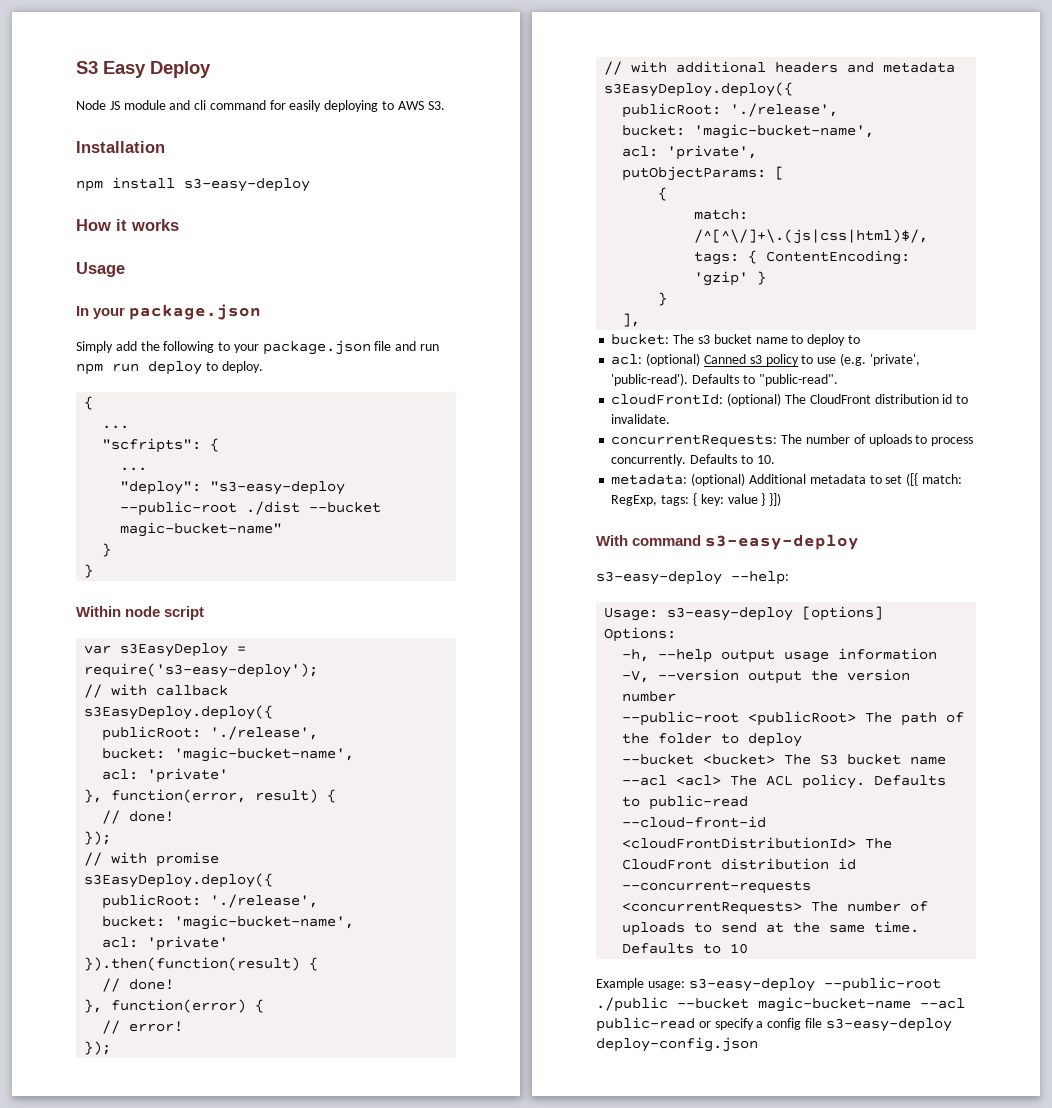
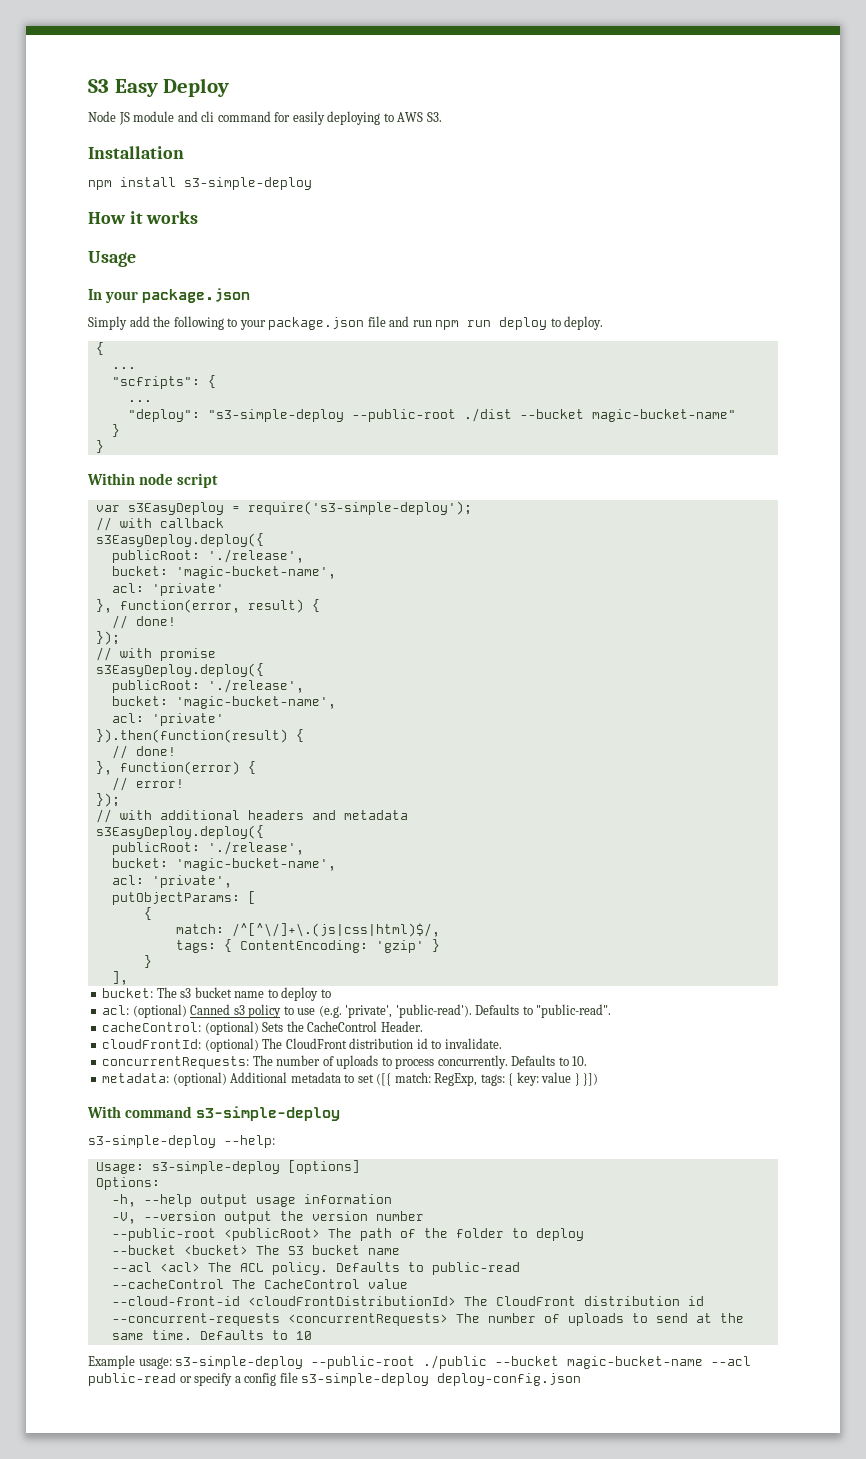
[184,178,310,192] s3-easy-deploy -> [184,177,312,190] s3-simple-deploy
[210,481,346,495] "s3-easy-deploy -> [207,409,344,422] "s3-simple-deploy
[84,663,319,678] require('s3-easy-deploy'); -> [247,501,472,515] require('s3-simple-deploy');
(838, 380) none -> [102,1021,423,1035] // cacheControl: (optional) Sets the CacheControl Header.
[705,534,860,550] [596,571,722,585] s3-easy-deploy // s3-easy-deploy -> [196,1106,341,1121] [88,1135,216,1148] s3-simple-deploy // s3-simple-deploy
[667,607,794,621] s3-easy-deploy -> [151,1161,280,1174] s3-simple-deploy
(749, 802) none -> [111,1279,408,1289] // --cacheControl The CacheControl value
[688,978,815,992] s3-easy-deploy -> [175,1356,304,1369] s3-simple-deploy
[825,1018,952,1032] s3-easy-deploy -> [301,1373,430,1386] s3-simple-deploy

